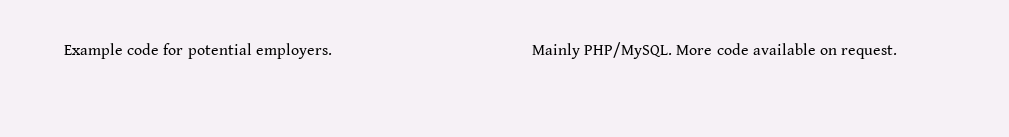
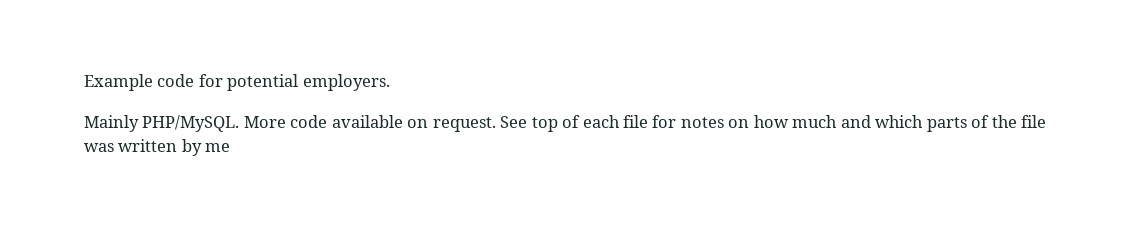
(898, 52) none -> [500,115,1047,132] [84,139,231,156] See top of each file for notes on how much and which parts of the file was written by me

